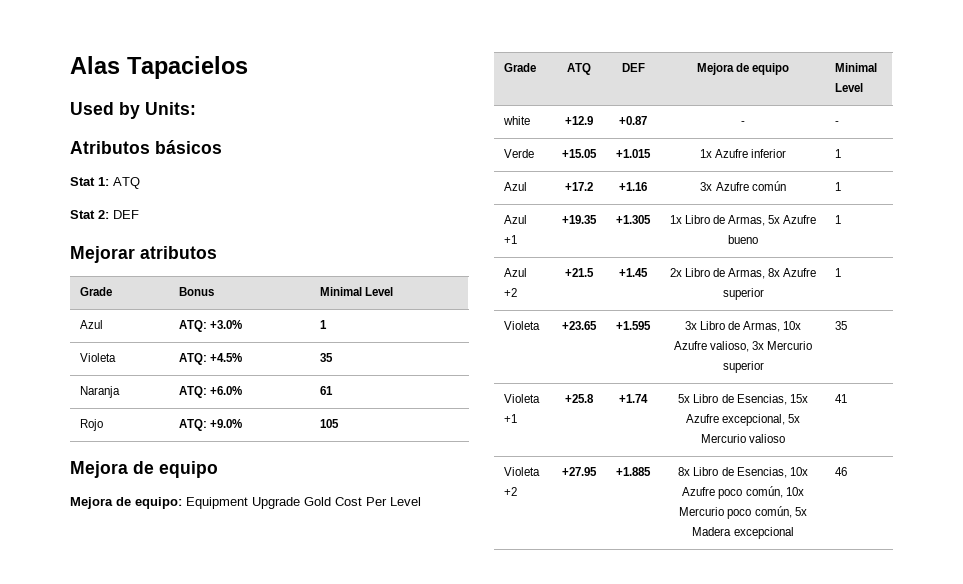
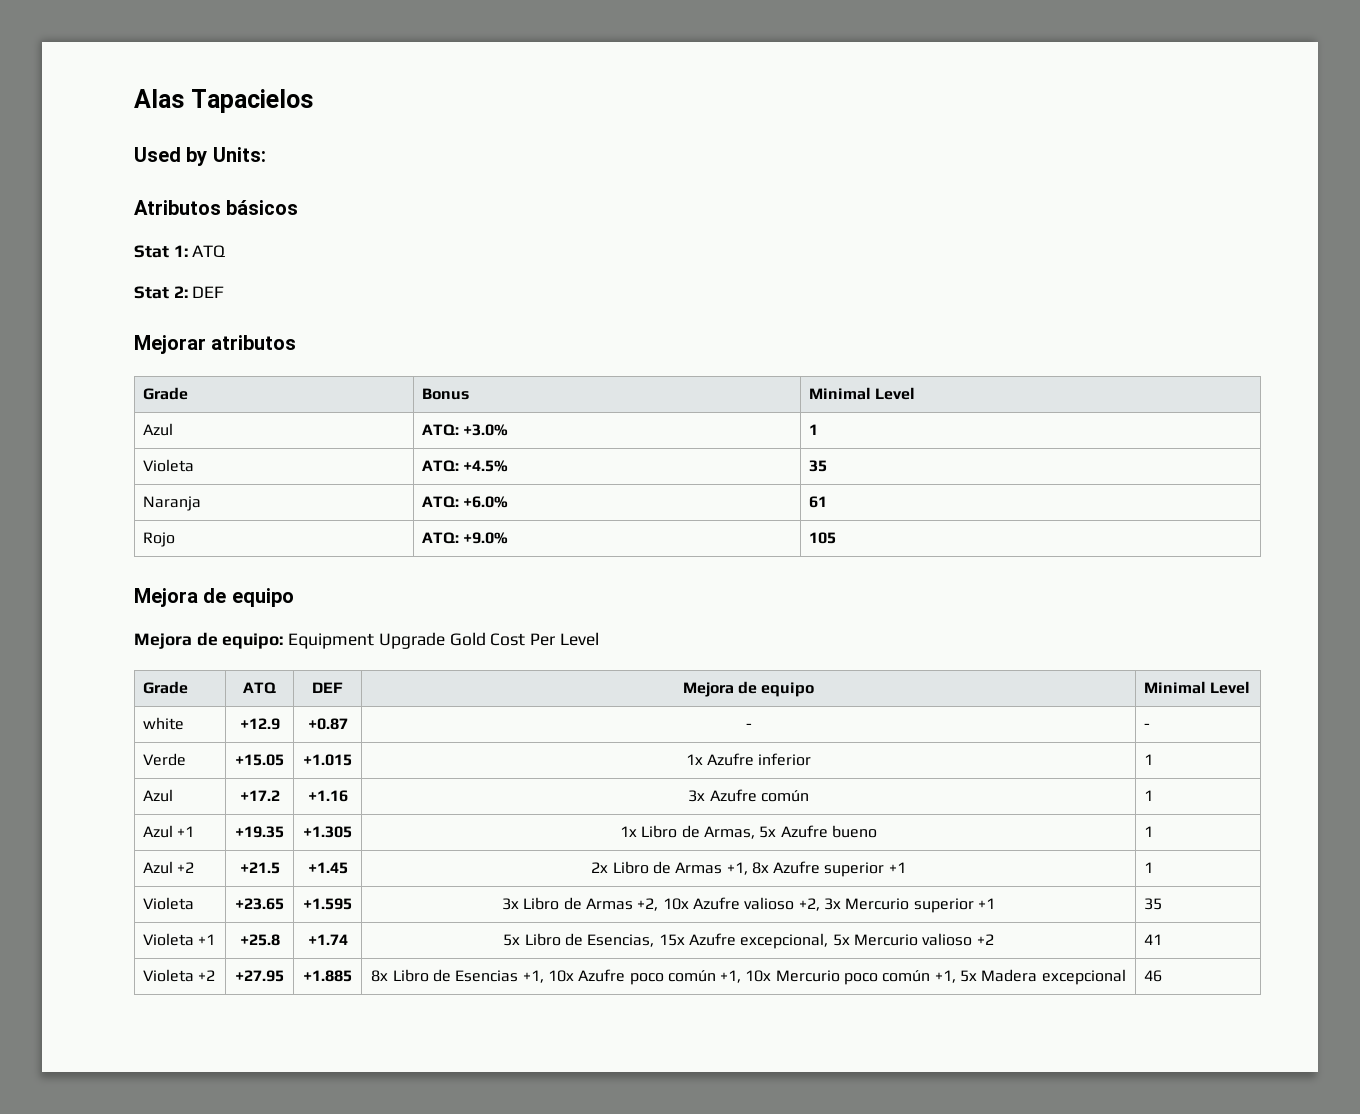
[728,268,766,279] Armas, -> [675,862,748,875] Armas +1,
(764, 294) none -> [888,862,906,873] +1
[743,321,802,332] [673,341,749,352] Armas, 10x Azufre valioso, -> [586,897,820,911] Armas +2, 10x Azufre valioso +2,
(764, 367) none -> [977,898,995,909] +1
(786, 438) none -> [976,934,994,945] +2
[736,467,787,478] Esencias, -> [455,970,544,983] Esencias +1,
[745,486,783,498] común, -> [667,970,742,983] común +1,
[754,506,792,518] común, -> [882,970,956,983] común +1,

